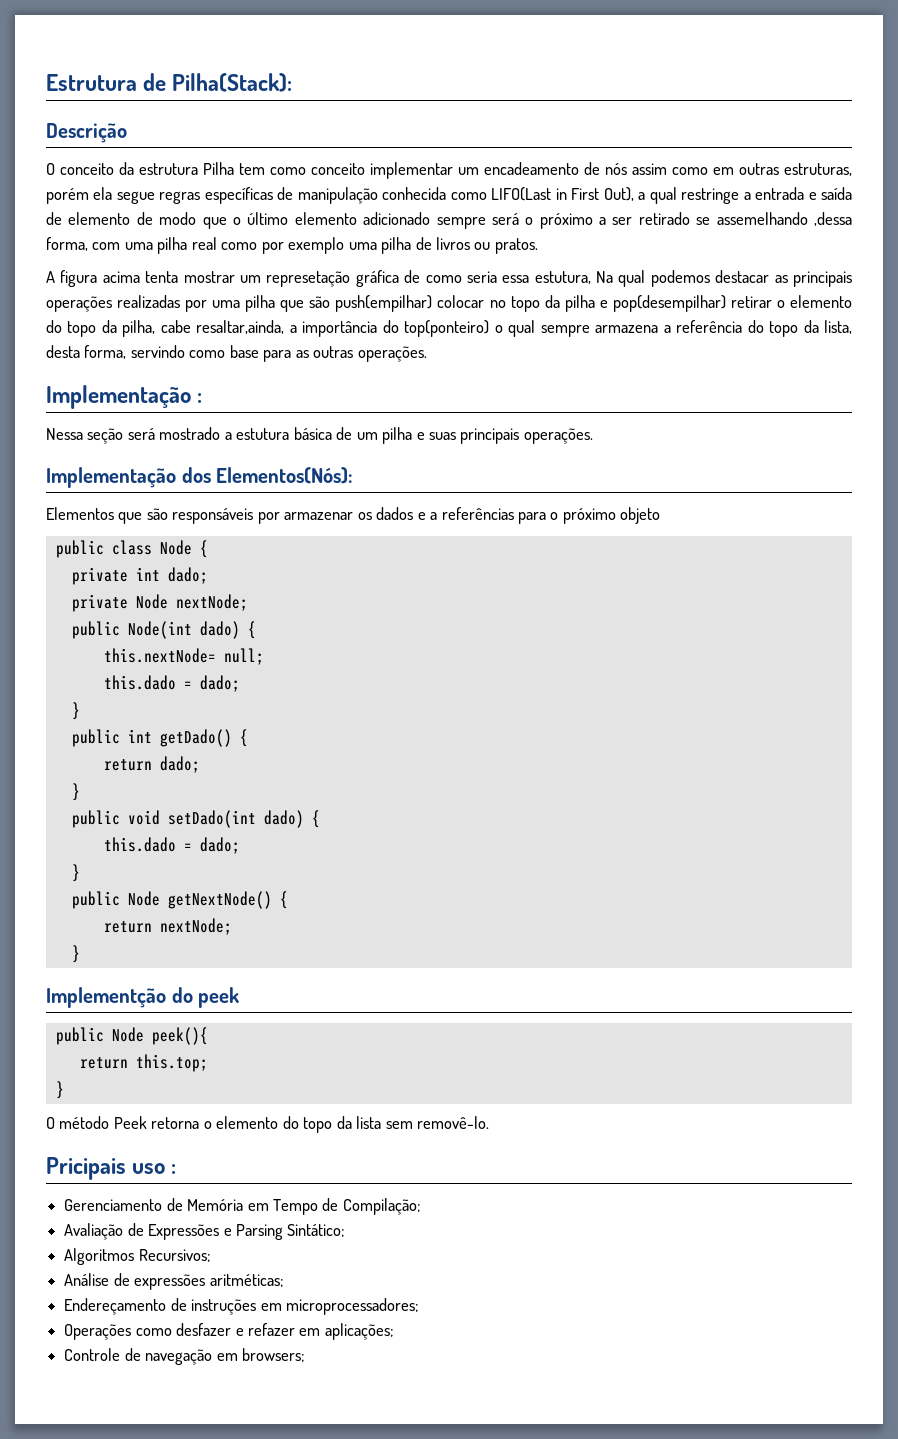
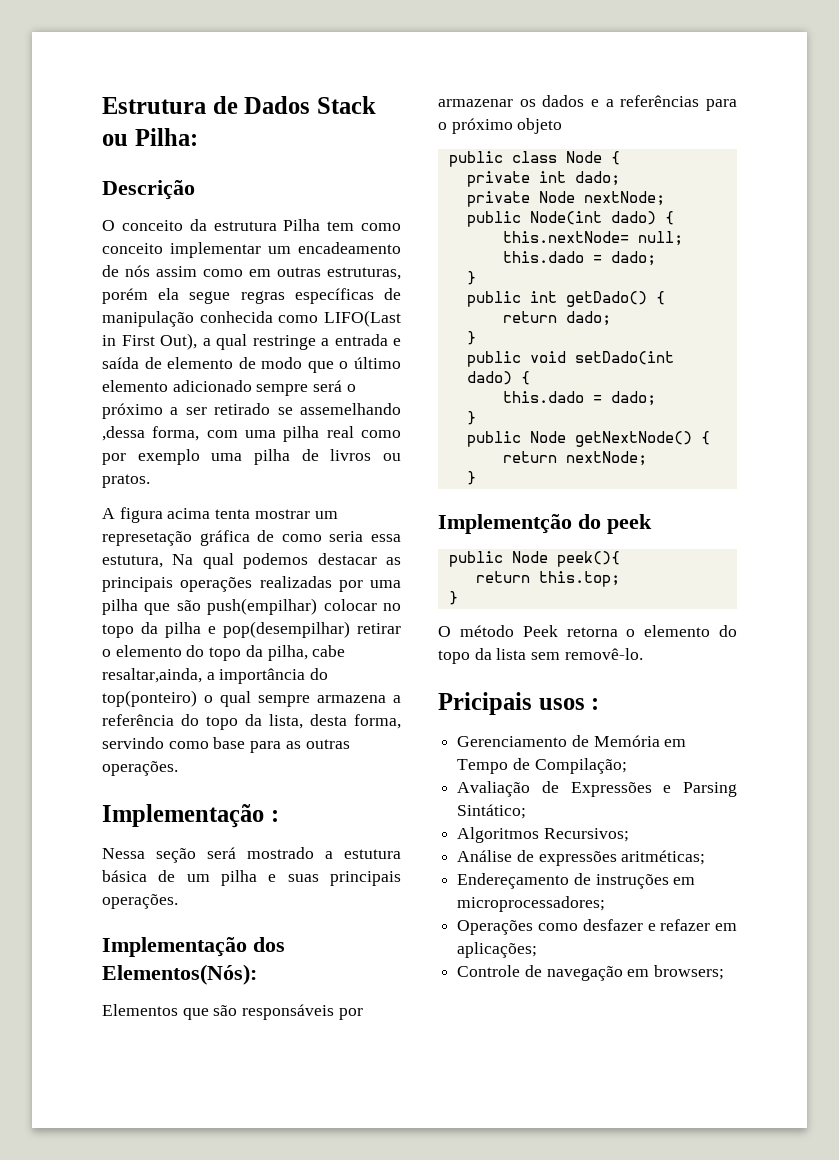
[172,73,293,92] Pilha(Stack): -> [244,96,376,114] [102,128,198,146] Dados Stack ou Pilha:
[132,1163,166,1174] uso -> [538,698,585,710] usos

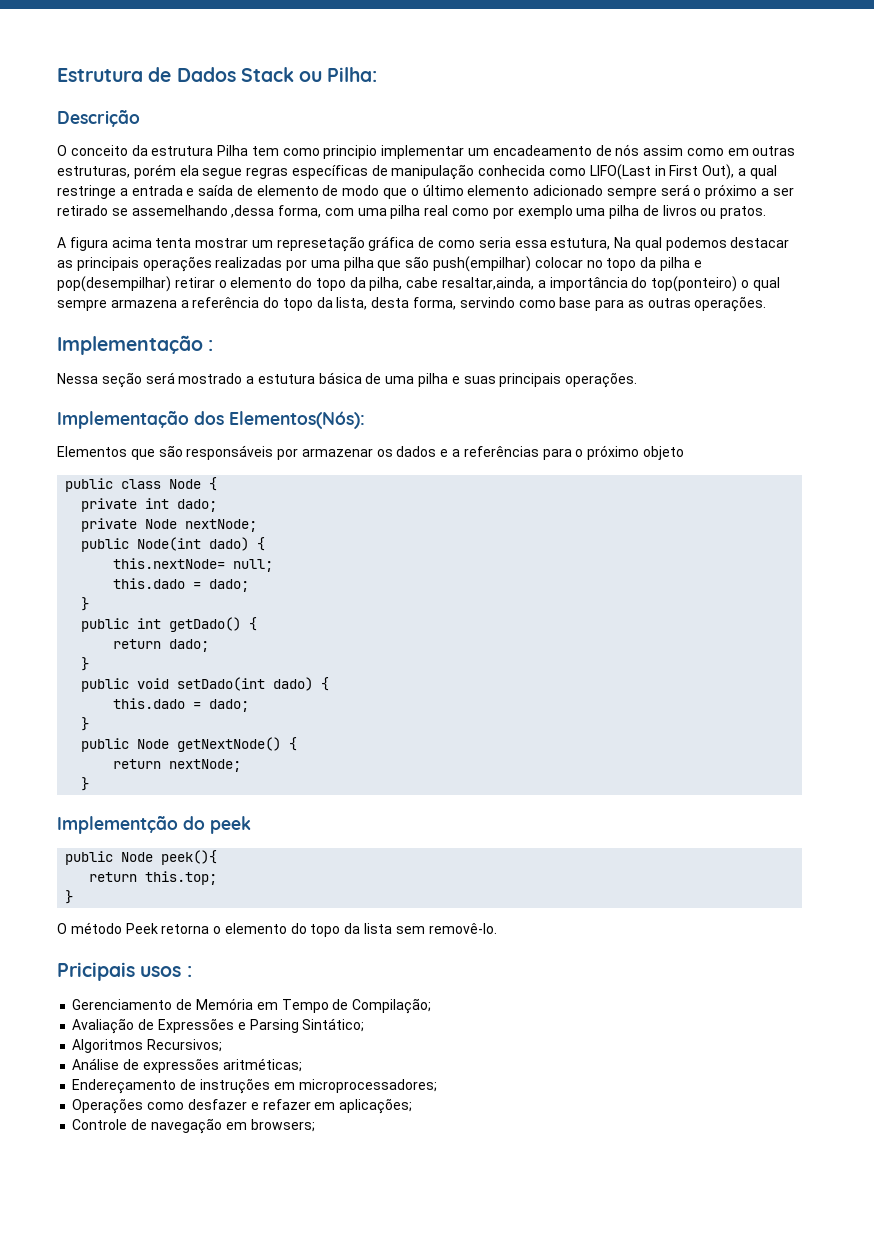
[102,243,163,254] conceito -> [323,145,378,159] principio
[186,874,210,882] um -> [385,376,415,384] uma

